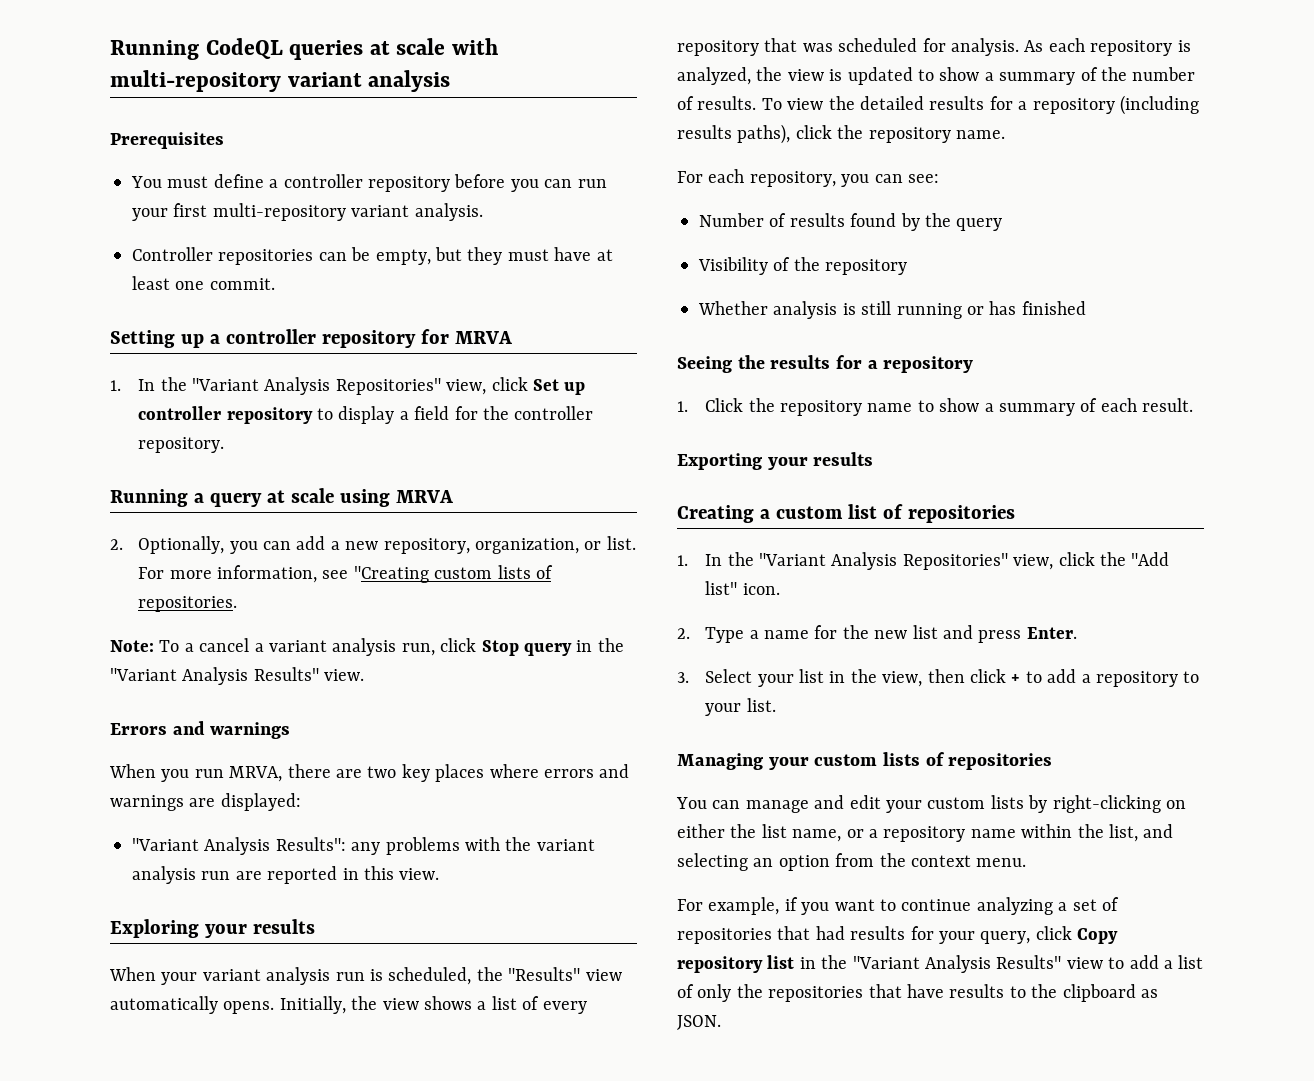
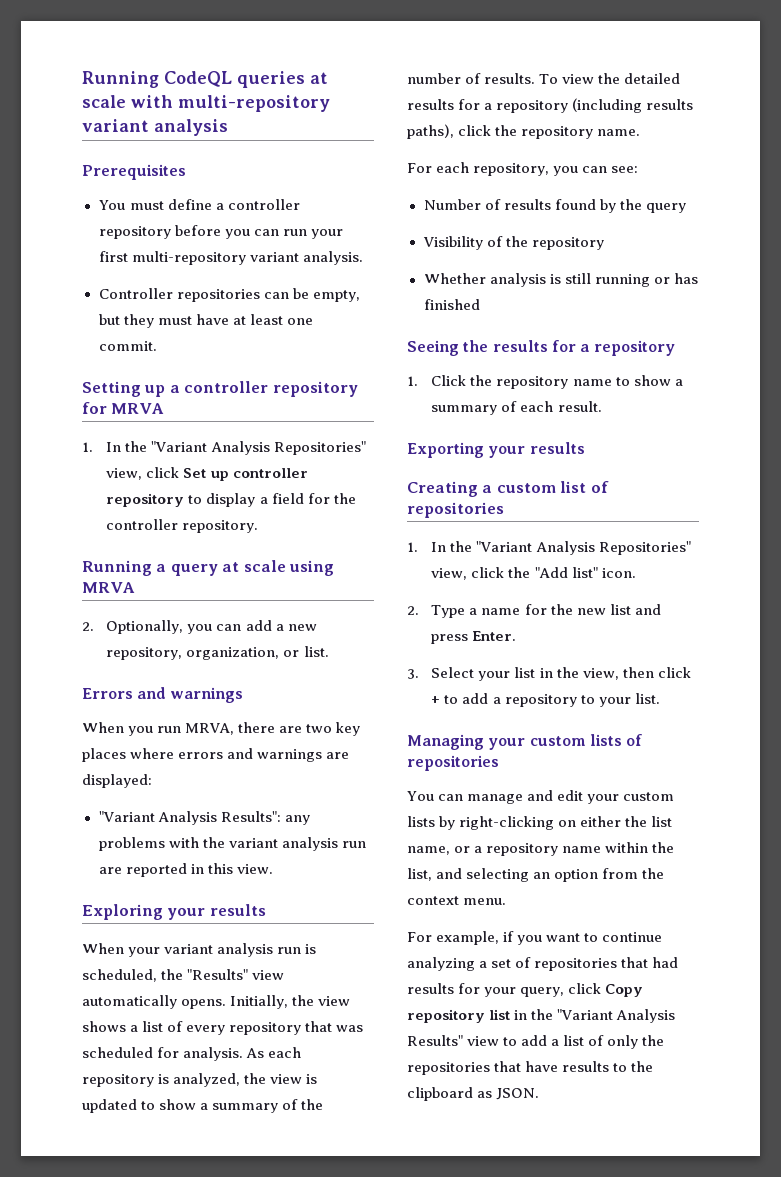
[138,565,553,583] [138,596,238,612] [110,638,624,656] [110,667,365,685] For more information, see "Creating custom lists of repositories. // Note: To a cancel a variant analysis run, click Stop query in the "Variant Analysis Results" view. -> (329, 651) none

